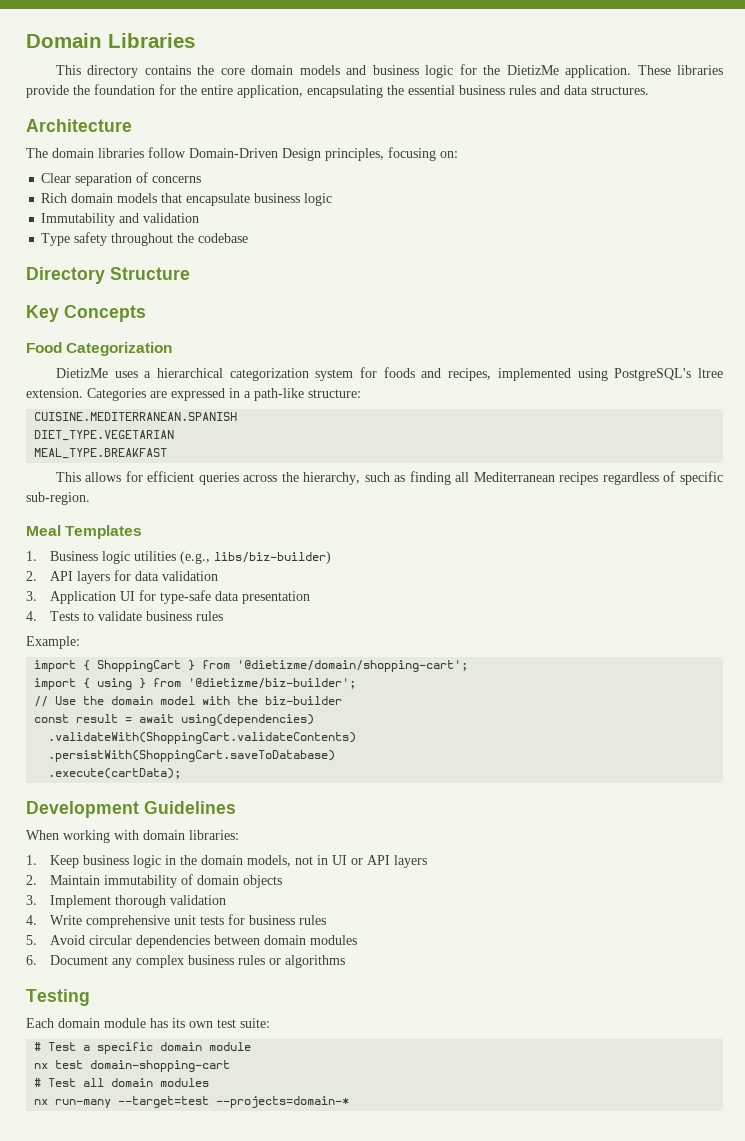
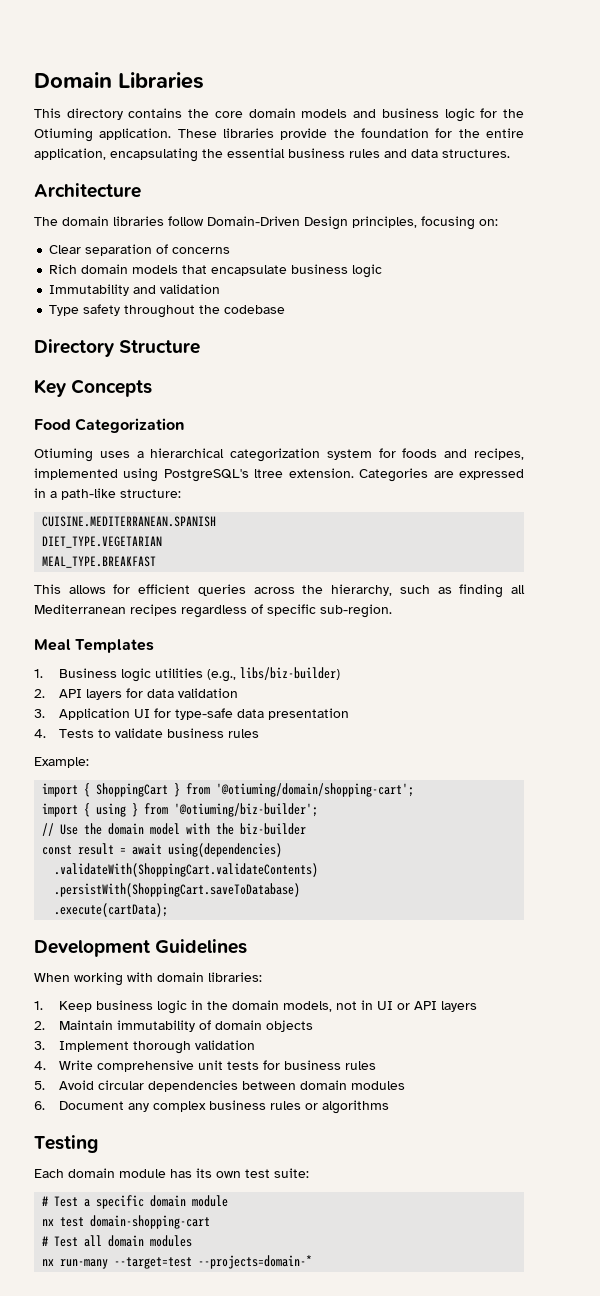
[506,65,559,75] DietizMe -> [34,128,93,142] Otiuming
[55,368,108,378] DietizMe -> [34,448,93,462] Otiuming
[237,660,469,672] '@dietizme/domain/shopping-cart'; -> [216,783,415,797] '@otiuming/domain/shopping-cart';
[188,678,357,689] '@dietizme/biz-builder'; -> [174,803,319,817] '@otiuming/biz-builder';

